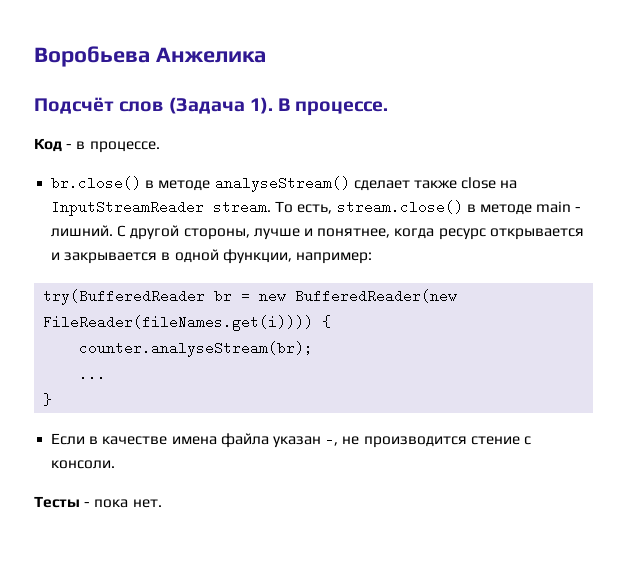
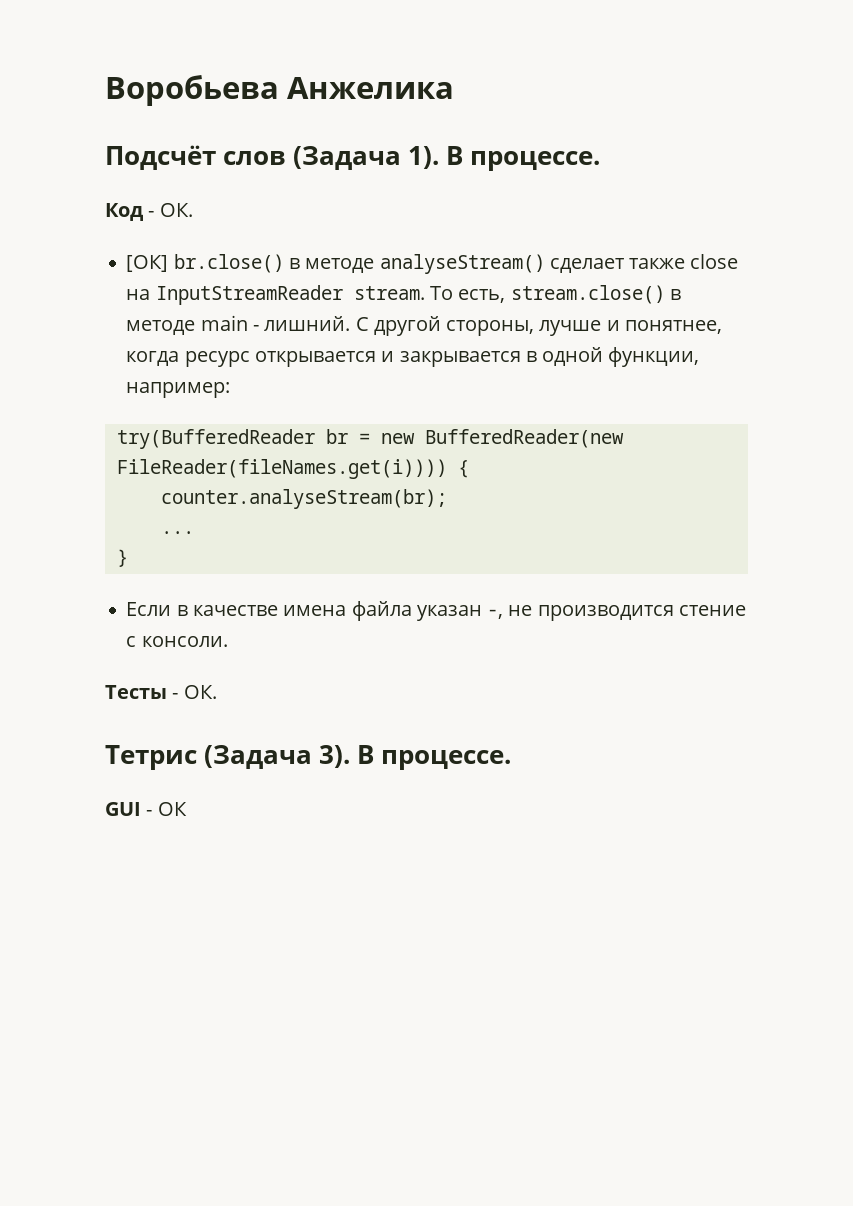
[76,141,160,153] в процессе. // -> [159,203,193,217] [126,255,169,272] ОК. // [ОК]
[94,499,162,508] пока нет. -> [183,685,217,699] [105,745,512,770] [105,802,187,816] ОК. // Тетрис (Задача 3). В процессе. // GUI - ОК

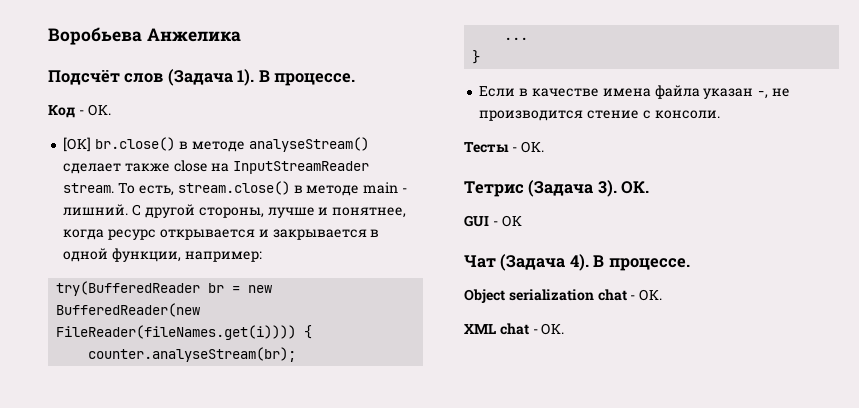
[357,745,512,770] В процессе. -> [621,181,650,194] ОК.
(187, 809) none -> [464,254,690,271] [464,289,663,303] [464,323,565,335] // Чат (Задача 4). В процессе. // Object serialization chat - ОК. // XML chat - ОК.

